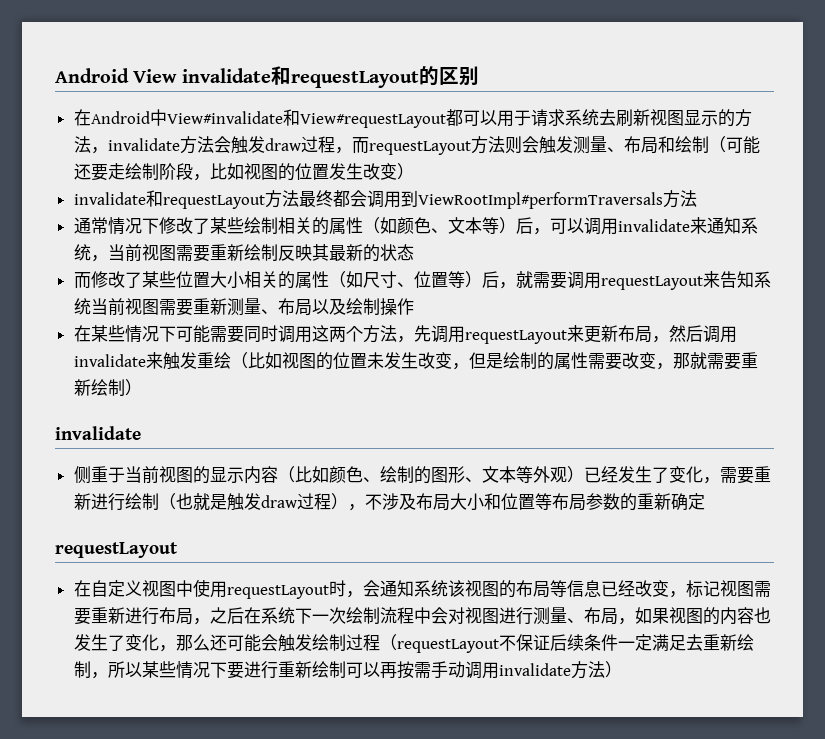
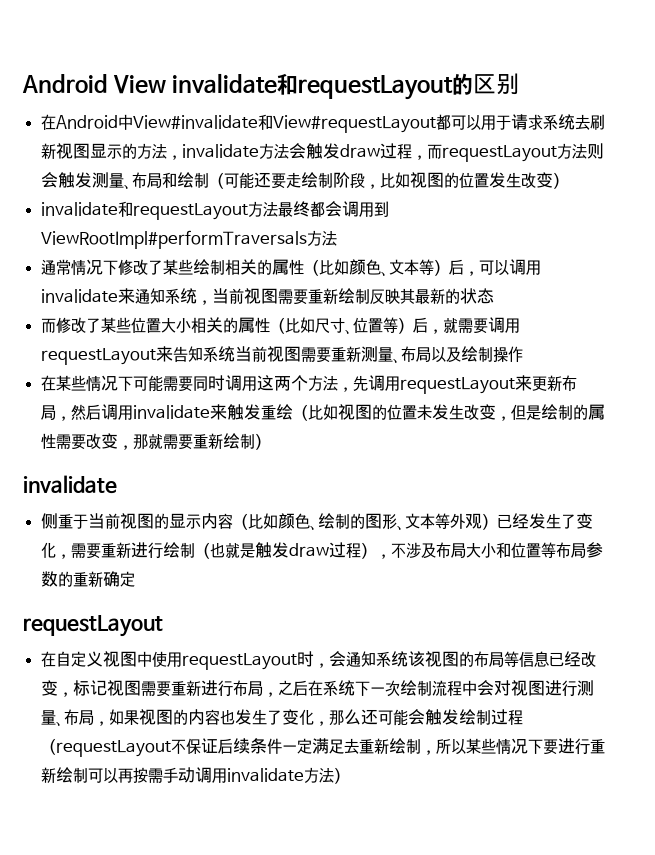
(380, 225) none -> [319,260,335,275] 比
(346, 279) none -> [285,318,301,333] 比

